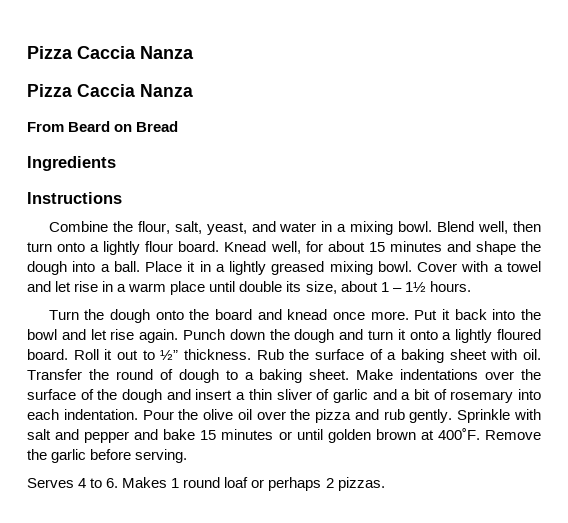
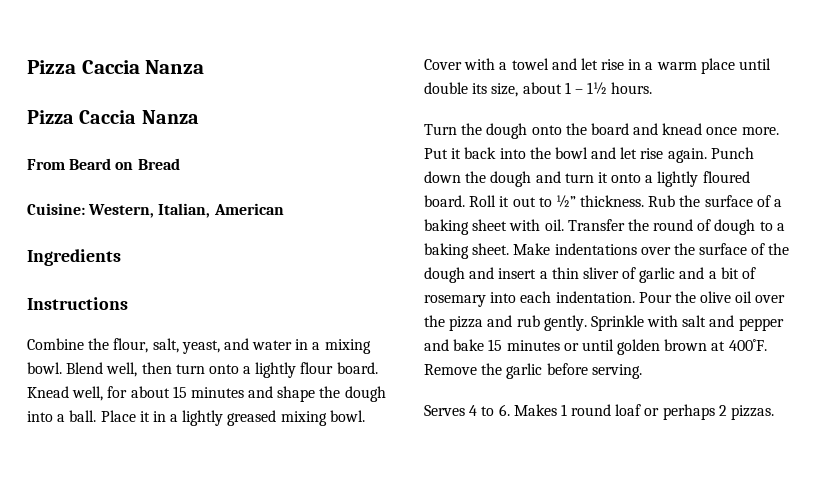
(179, 126) none -> [27,203,284,218] // Cuisine: Western, Italian, American

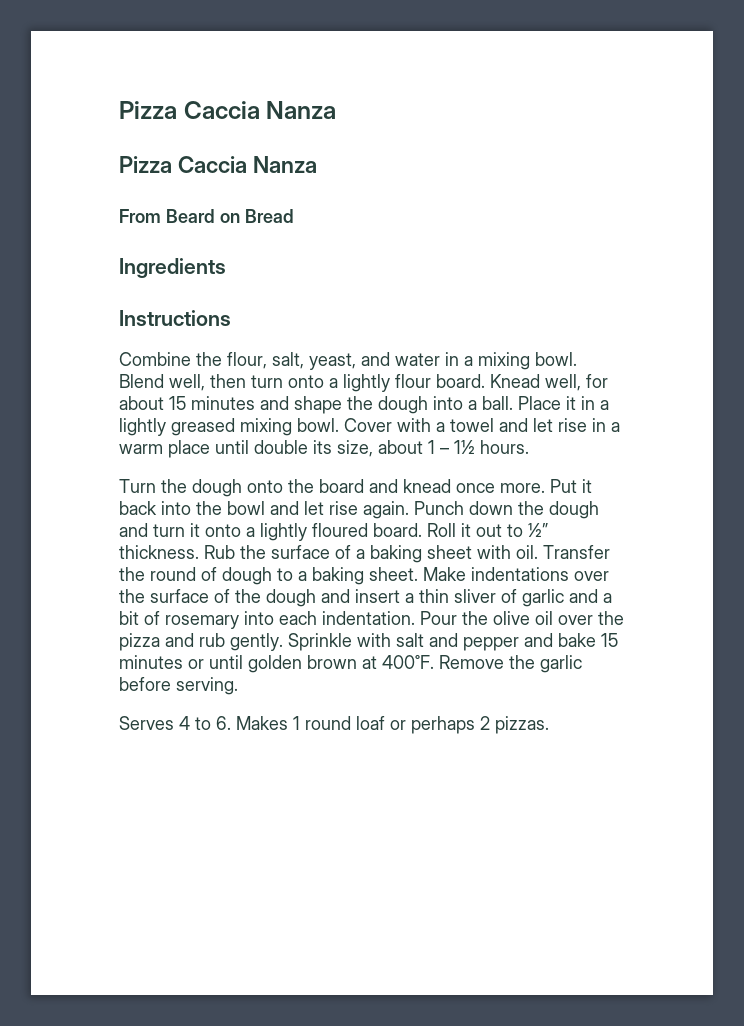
[27,203,284,218] // Cuisine: Western, Italian, American -> (294, 216) none

